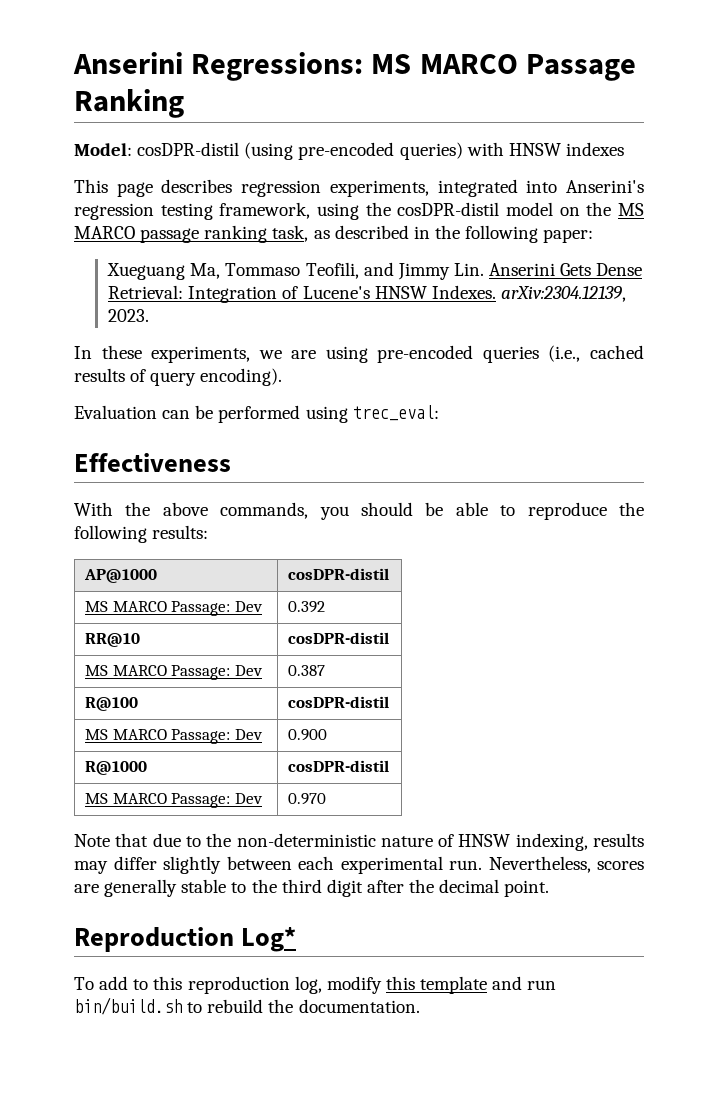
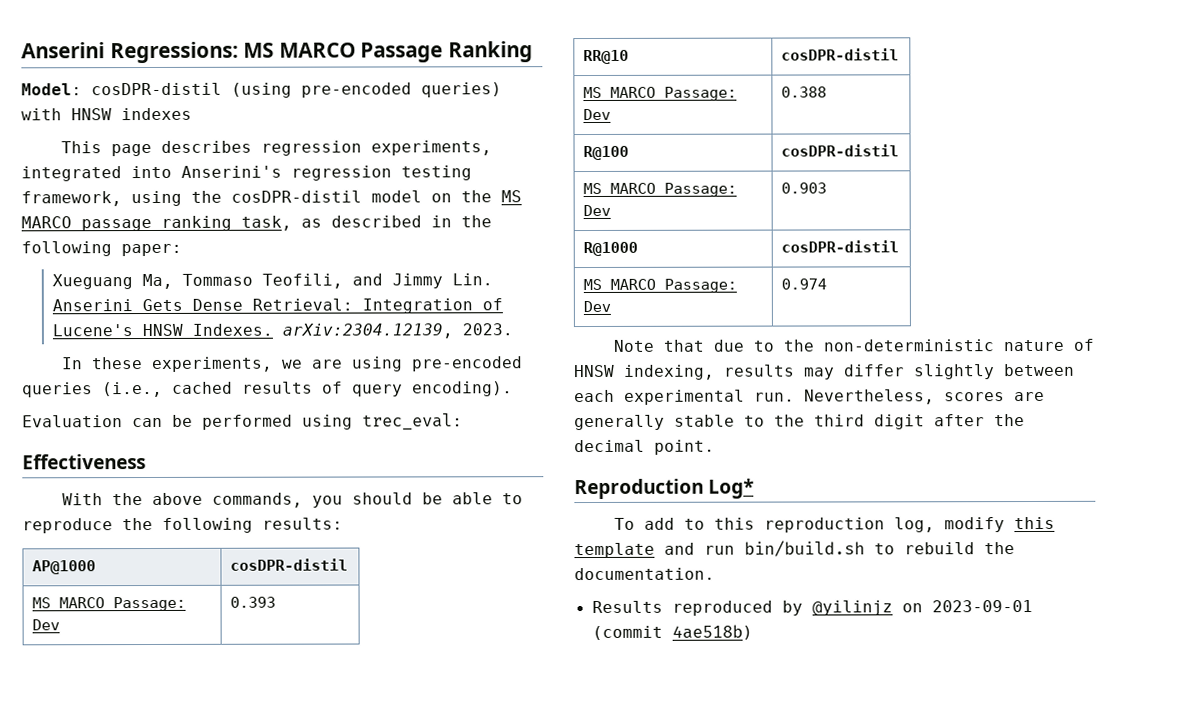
[287,601,325,613] 0.392 -> [230,596,277,608] 0.393
[287,665,325,676] 0.387 -> [781,86,828,98] 0.388
[287,729,327,741] 0.900 -> [781,182,828,194] 0.903
[287,793,326,805] 0.970 -> [781,278,828,290] 0.974
(420, 1006) none -> [591,599,1033,616] [591,624,753,641] // Results reproduced by @yilinjz on 2023-09-01 (commit 4ae518b)

